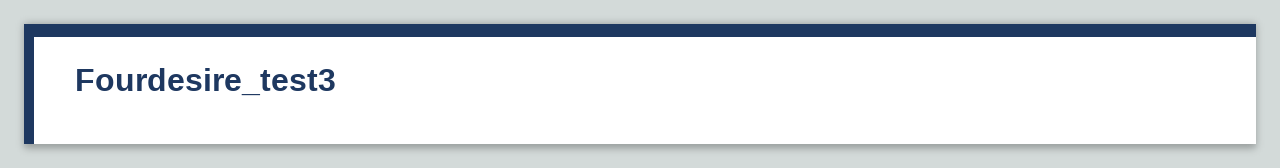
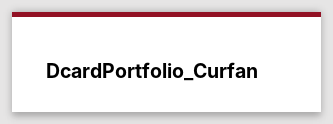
[75,68,336,96] Fourdesire_test3 -> [46,62,258,81] DcardPortfolio_Curfan

